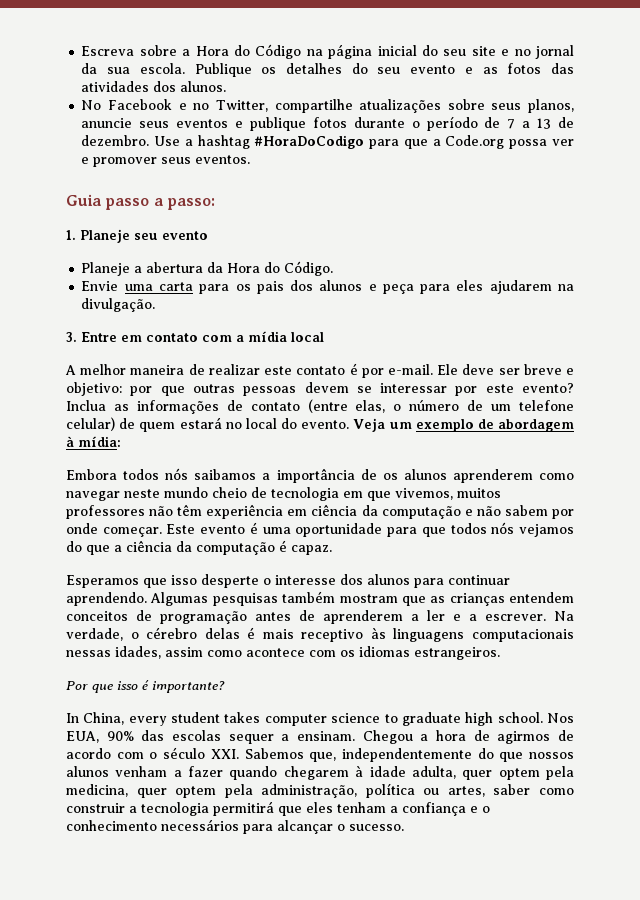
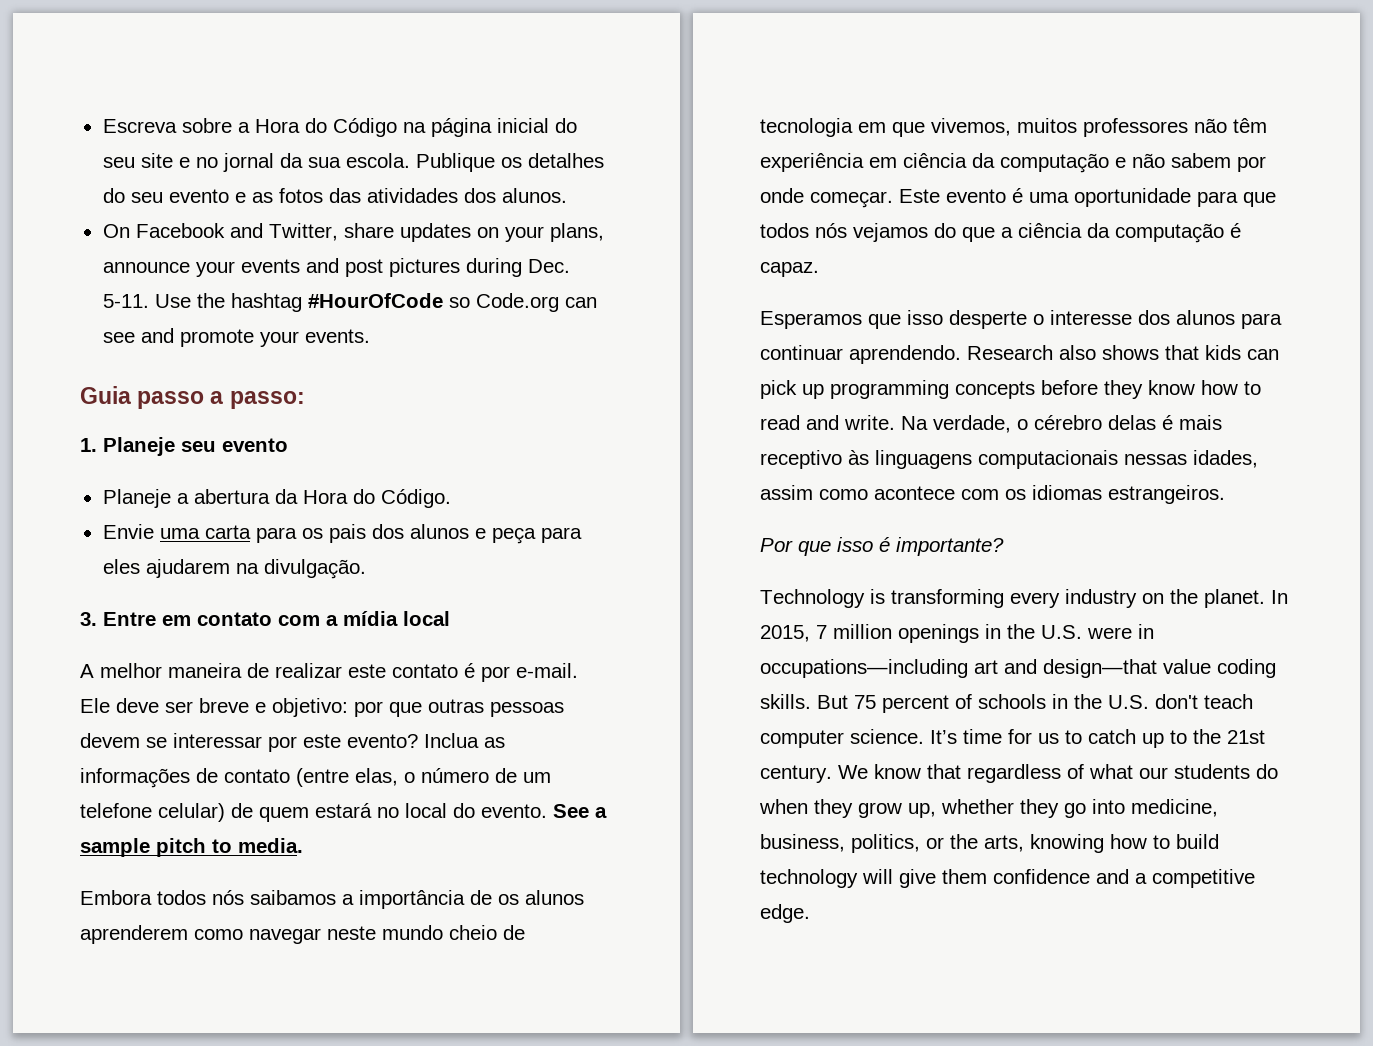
[81,99,574,113] [81,116,574,131] [81,135,574,149] [81,155,251,167] No Facebook e no Twitter, compartilhe atualizações sobre seus planos, anuncie seus eventos e publique fotos durante o período de 7 a 13 de dezembro. Use a hashtag #HoraDoCodigo para que a Code.org possa ver e promover seus eventos. -> [102,223,604,242] [102,258,570,277] [102,293,597,312] [102,328,370,347] On Facebook and Twitter, share updates on your plans, announce your events and post pictures during Dec. 5-11. Use the hashtag #HourOfCode so Code.org can see and promote your events.
[353,418,574,432] [66,436,121,447] Veja um exemplo de abordagem à mídia: -> [553,804,607,818] [80,838,303,857] See a sample pitch to media.
[150,591,574,606] [66,610,546,624] Algumas pesquisas também mostram que as crianças entendem conceitos de programação antes de aprenderem a ler e a escrever. -> [967,345,1279,360] [760,380,1261,399] [760,415,895,430] Research also shows that kids can pick up programming concepts before they know how to read and write.
[66,712,574,726] [66,730,575,744] [66,747,574,762] [66,765,574,780] [66,783,574,798] [66,801,490,816] [66,819,404,834] In China, every student takes computer science to graduate high school. Nos EUA, 90% das escolas sequer a ensinam. Chegou a hora de agirmos de acordo com o século XXI. Sabemos que, independentemente do que nossos alunos venham a fazer quando chegarem à idade adulta, quer optem pela medicina, quer optem pela administração, política ou artes, saber como construir a tecnologia permitirá que eles tenham a confiança e o conhecimento necessários para alcançar o sucesso. -> [760,589,1288,608] [760,624,1154,643] [760,659,1276,678] [760,694,1253,713] [760,729,1265,748] [760,764,1278,783] [759,799,1218,818] [760,834,1219,853] [760,869,1255,888] [760,904,810,923] Technology is transforming every industry on the planet. In 2015, 7 million openings in the U.S. were in occupations—including art and design—that value coding skills. But 75 percent of schools in the U.S. don't teach computer science. It’s time for us to catch up to the 21st century. We know that regardless of what our students do when they grow up, whether they go into medicine, business, politics, or the arts, knowing how to build technology will give them confidence and a competitive edge.

